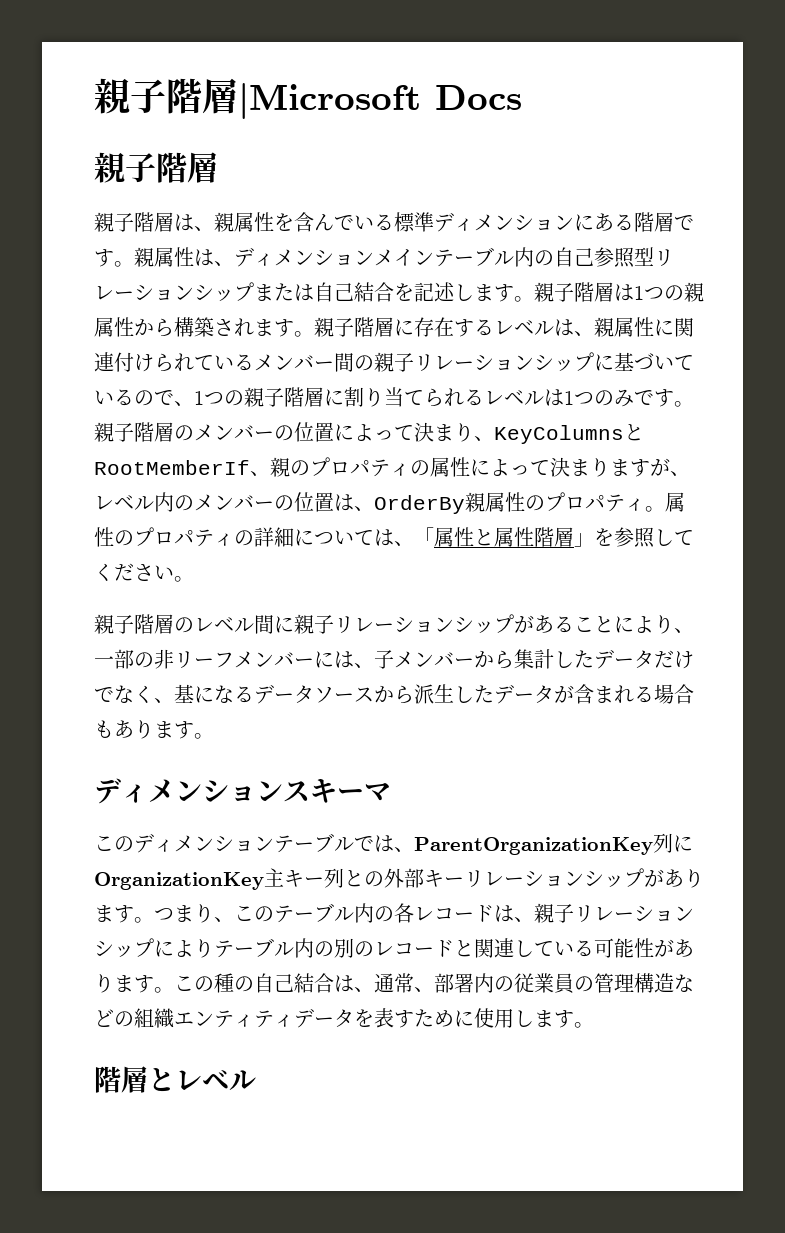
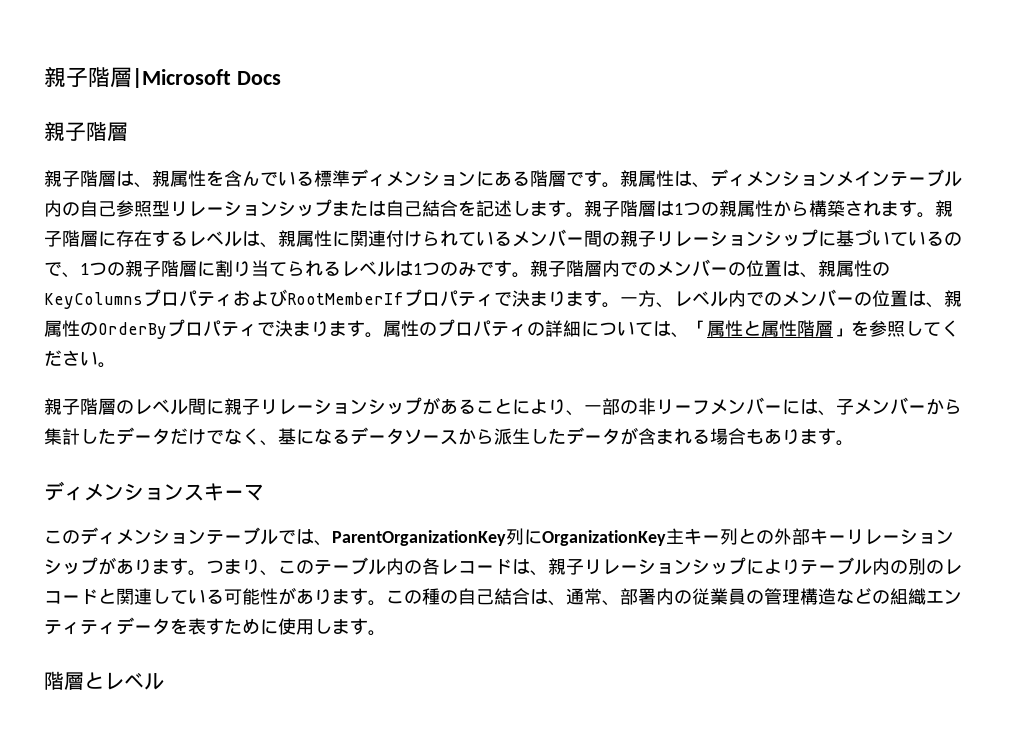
[174,422,644,444] [94,457,690,477] [94,492,645,514] のメンバーの位置によって決まり、KeyColumnsとRootMemberIf、親のプロパティの属性によって決まりますが、レベル内のメンバーの位置は、OrderBy親属性のプロパティ -> [602,259,890,278] [44,289,962,309] [44,319,365,339] 内でのメンバーの位置は、親属性のKeyColumnsプロパティおよびRootMemberIfプロパティで決まります。一方、レベル内でのメンバーの位置は、親属性のOrderByプロパティで決まります

